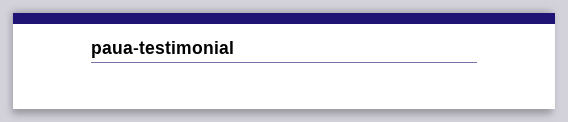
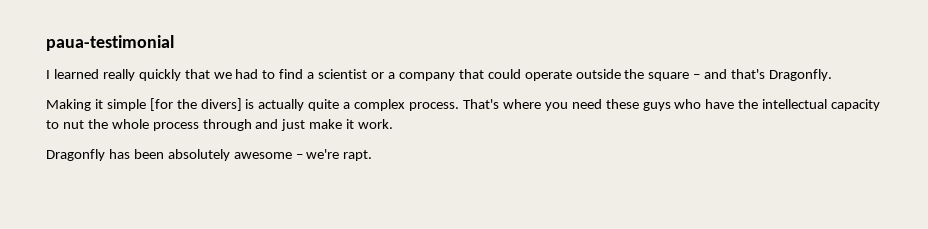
(234, 49) none -> [46,69,833,81] [46,98,881,111] [46,119,394,131] [46,149,373,161] // I learned really quickly that we had to find a scientist or a company that could operate outside the square – and that's Dragonfly. // Making it simple [for the divers] is actually quite a complex process. That's where you need these guys who have the intellectual capacity to nut the whole process through and just make it work. // Dragonfly has been absolutely awesome – we're rapt.

